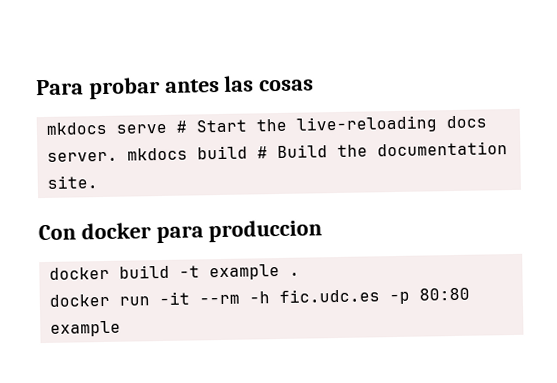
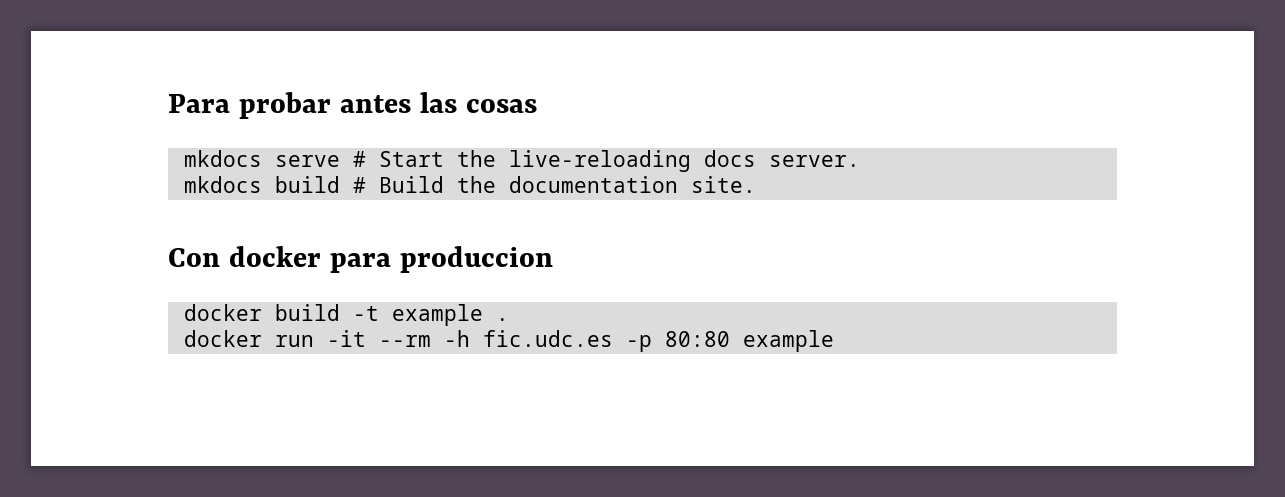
(118, 156) none -> (860, 161) //

